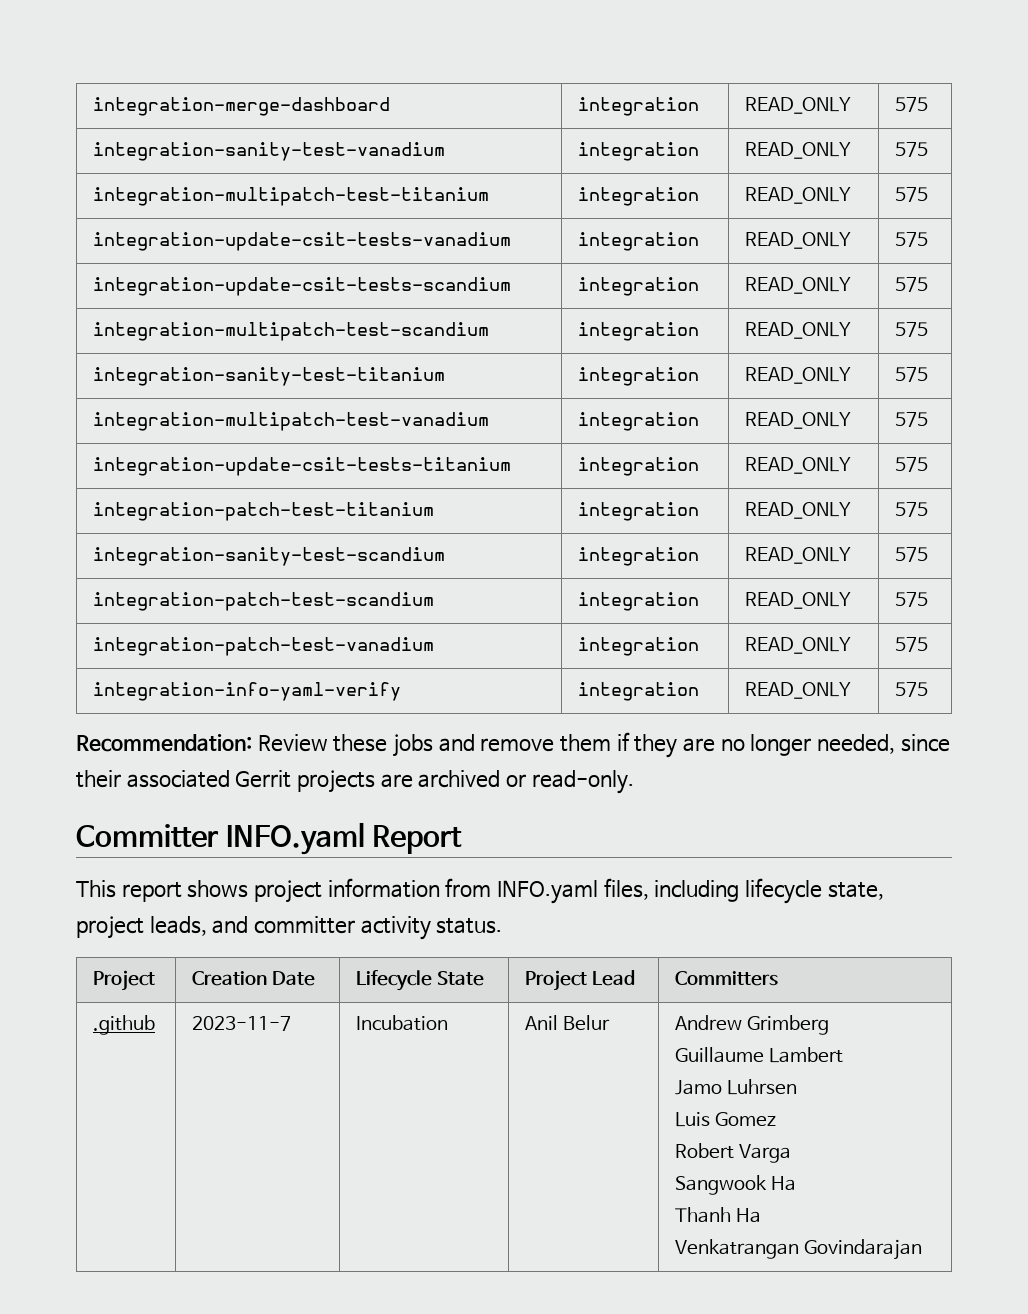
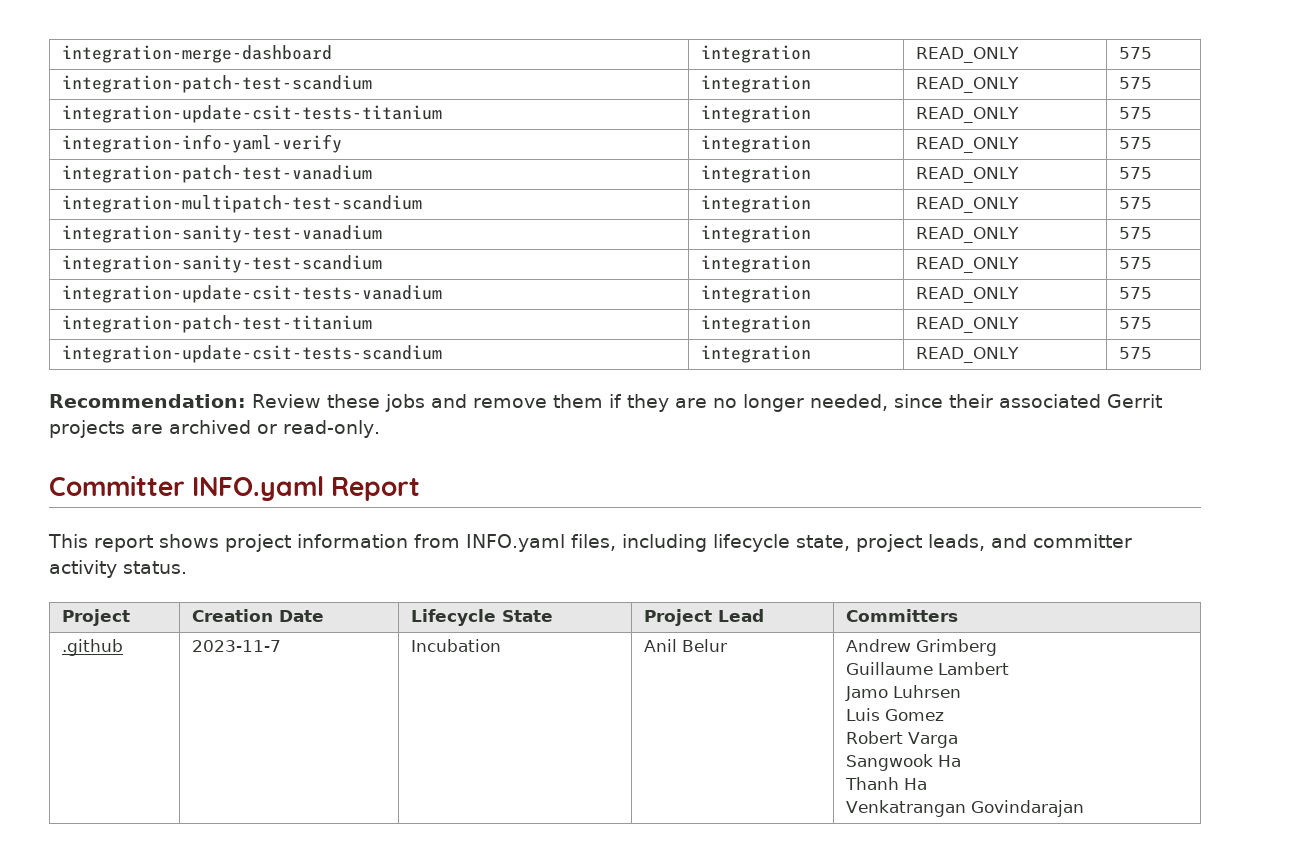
(928, 104) none -> [61,75,372,93] [700,75,811,93] [915,77,1019,93] [1118,77,1152,89] [61,105,442,123] [700,105,811,123] [915,107,1019,123] [1118,107,1152,119] [61,134,342,153] [700,135,811,153] [915,137,1019,153] [1118,137,1152,149] [61,165,372,183] [700,165,811,183] [915,167,1019,183] [1118,167,1152,179] [61,195,422,213] [700,195,811,213] [915,197,1019,213] [1118,197,1152,209] // integration-patch-test-scandium | integration | READ_ONLY | 575 // integration-update-csit-tests-titanium | integration | READ_ONLY | 575 // integration-info-yaml-verify | integration | READ_ONLY | 575 // integration-patch-test-vanadium | integration | READ_ONLY | 575 // integration-multipatch-test-scandium | integration | READ_ONLY | 575
[92,187,489,206] integration-multipatch-test-titanium -> [61,255,382,273] integration-sanity-test-scandium
[92,277,511,296] [577,277,699,296] [744,277,851,294] [894,277,928,292] [92,322,489,341] [577,322,699,341] [744,322,851,339] [894,322,928,337] [92,367,445,386] [577,367,699,386] [744,367,851,384] [894,367,928,382] [92,412,489,431] [577,412,699,431] [744,412,851,429] [894,412,928,427] [92,457,511,476] [577,457,699,476] [744,457,851,474] [894,457,928,472] [92,502,434,521] [577,502,699,521] [744,502,851,519] [894,502,928,517] [92,547,445,566] [577,547,699,566] [744,547,851,564] [894,547,928,562] [92,592,434,611] [577,592,699,611] [744,592,851,609] [894,592,928,607] [92,637,434,656] [577,637,699,656] [744,637,851,654] [894,637,928,652] [92,682,401,701] integration-update-csit-tests-scandium | integration | READ_ONLY | 575 // integration-multipatch-test-scandium | integration | READ_ONLY | 575 // integration-sanity-test-titanium | integration | READ_ONLY | 575 // integration-multipatch-test-vanadium | integration | READ_ONLY | 575 // integration-update-csit-tests-titanium | integration | READ_ONLY | 575 // integration-patch-test-titanium | integration | READ_ONLY | 575 // integration-sanity-test-scandium | integration | READ_ONLY | 575 // integration-patch-test-scandium | integration | READ_ONLY | 575 // integration-patch-test-vanadium | integration | READ_ONLY | 575 // integration-info-yaml-verify -> [61,315,372,333] [700,315,811,333] [915,317,1019,333] [1118,317,1152,329] [61,345,442,363] integration-patch-test-titanium | integration | READ_ONLY | 575 // integration-update-csit-tests-scandium

